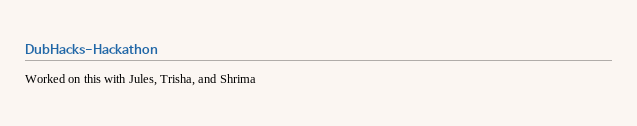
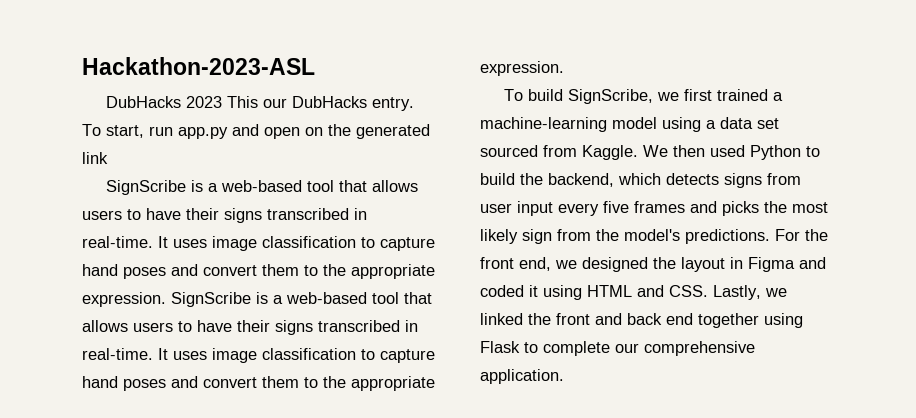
[25,44,158,54] [25,74,256,86] DubHacks-Hackathon // Worked on this with Jules, Trisha, and Shrima -> [82,57,315,75] [105,96,414,111] [82,124,430,139] [82,152,108,164] [105,180,418,195] [82,208,367,223] [82,236,435,251] [82,264,435,279] [82,292,432,307] [82,320,418,335] [82,348,435,363] [82,376,435,391] [480,61,564,76] [503,89,783,104] [480,117,779,132] [480,145,820,160] [480,173,801,188] [480,201,828,216] [480,229,828,244] [480,257,826,272] [480,285,787,300] [480,313,803,328] [480,341,755,356] [480,369,564,384] Hackathon-2023-ASL // DubHacks 2023 This our DubHacks entry. To start, run app.py and open on the generated link // SignScribe is a web-based tool that allows users to have their signs transcribed in real-time. It uses image classification to capture hand poses and convert them to the appropriate expression. SignScribe is a web-based tool that allows users to have their signs transcribed in real-time. It uses image classification to capture hand poses and convert them to the appropriate expression. // To build SignScribe, we first trained a machine-learning model using a data set sourced from Kaggle. We then used Python to build the backend, which detects signs from user input every five frames and picks the most likely sign from the model's predictions. For the front end, we designed the layout in Figma and coded it using HTML and CSS. Lastly, we linked the front and back end together using Flask to complete our comprehensive application.

